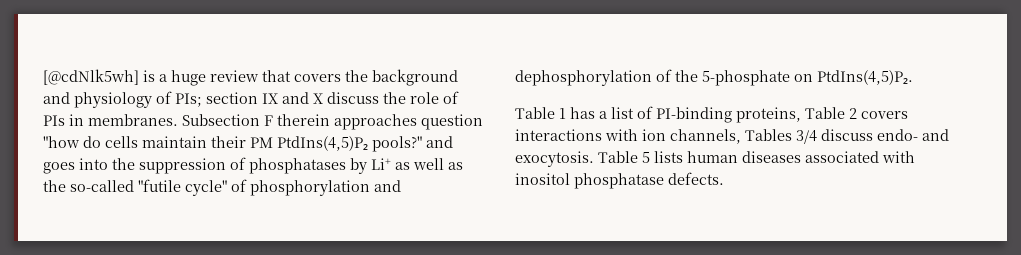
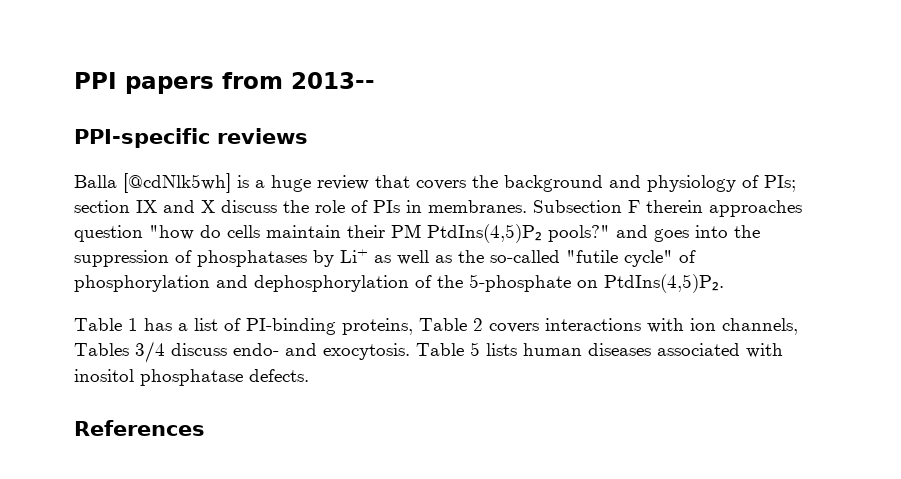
(43, 77) none -> [74,72,375,94] [74,128,308,148] [74,175,117,188] PPI papers from 2013-- // PPI-specific reviews // Balla
(724, 178) none -> [74,420,205,436] // References

